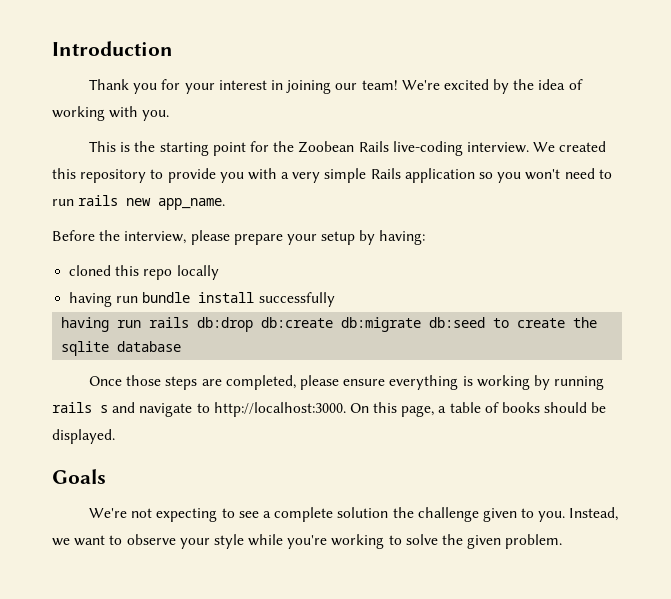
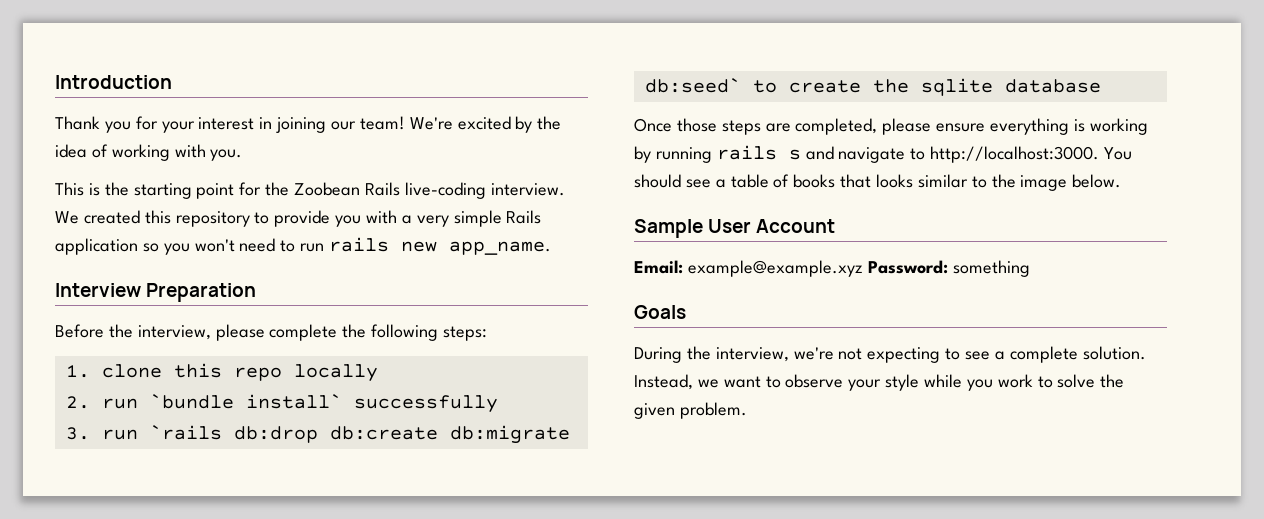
(226, 204) none -> [55,283,257,302] // Interview Preparation
[233,230,426,245] [69,265,219,280] [69,292,335,307] [61,317,190,332] prepare your setup by having: // cloned this repo locally // having run bundle install successfully // having run rails -> [269,324,488,341] [65,363,378,382] [65,394,498,413] [65,425,222,440] complete the following steps: // 1. clone this repo locally // 2. run `bundle install` successfully // 3. run `rails
[429,317,486,328] db:seed -> [644,78,741,93] db:seed`
[349,402,435,417] On this page, -> [1104,147,1133,160] [634,174,711,188] You should see
[544,402,607,413] [52,429,115,444] [52,469,106,484] [89,508,128,518] should be displayed. // Goals // We're -> [840,174,1122,191] [634,219,836,238] [634,260,1030,277] [634,305,686,319] [634,346,834,363] that looks similar to the image below. // Sample User Account // Email: example@example.xyz Password: something // Goals // During the interview, we're
[337,507,566,522] solution the challenge given to you. -> [1082,346,1146,360] solution.
[287,534,385,549] you're working -> [966,374,1033,391] you work

